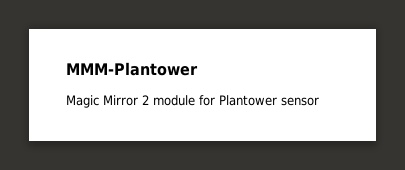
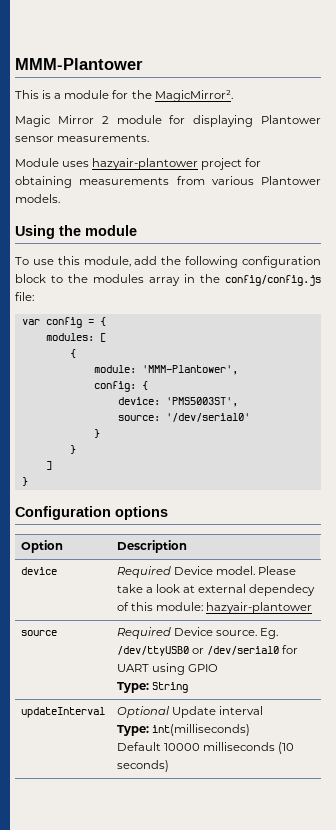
(198, 69) none -> [15,90,233,102] // This is a module for the MagicMirror².
(215, 100) none -> [193,115,254,127] displaying
(319, 101) none -> [57,134,150,142] [15,158,262,170] [15,176,321,188] [15,194,60,203] [15,225,137,239] [15,256,321,268] [15,274,321,286] [15,292,34,301] [21,317,106,328] [45,333,106,342] [69,349,76,358] [93,365,238,375] [93,381,148,392] [117,397,238,407] [117,413,250,422] [93,429,100,438] [69,445,76,454] [45,461,52,470] [21,477,28,486] [15,506,168,520] [20,540,63,553] [116,540,187,553] [20,567,57,575] [116,566,297,578] [116,584,316,596] [116,602,313,614] [20,630,57,636] [116,627,279,639] [116,645,299,656] [116,663,219,675] [116,682,188,693] [20,707,105,718] [116,706,264,718] [116,724,250,736] [116,742,295,754] [116,760,169,772] measurements. // Module uses hazyair-plantower project for obtaining measurements from various Plantower models. // Using the module // To use this module, add the following configuration block to the modules array in the config/config.js file: // var config = { // modules: [ // { // module: 'MMM-Plantower', // config: { // device: 'PMS5003ST', // source: '/dev/serial0' // } // } // ] // } // Configuration options // Option | Description // device | Required Device model. Please take a look at external dependecy of this module: hazyair-plantower // source | Required Device source. Eg. /dev/ttyUSB0 or /dev/serial0 for UART using GPIO // Type: String // updateInterval | Optional Update interval // Type: int(milliseconds) // Default 10000 milliseconds (10 seconds)

